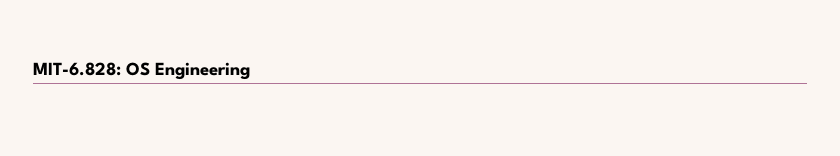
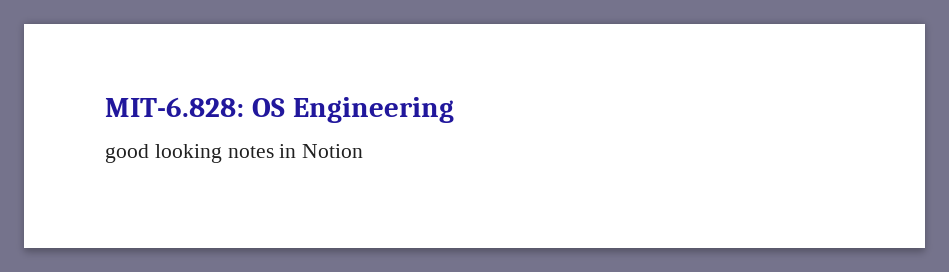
(250, 71) none -> [105,144,364,163] // good looking notes in Notion

